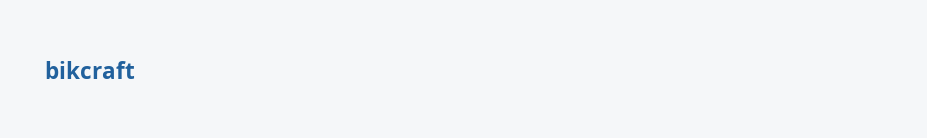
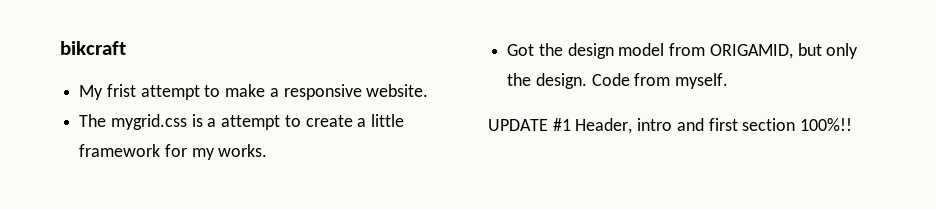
(135, 70) none -> [79,84,429,100] [79,114,405,130] [79,144,268,160] [507,43,859,59] [507,73,729,89] [488,118,853,134] // My frist attempt to make a responsive website. // The mygrid.css is a attempt to create a little framework for my works. // Got the design model from ORIGAMID, but only the design. Code from myself. // UPDATE #1 Header, intro and first section 100%!!

